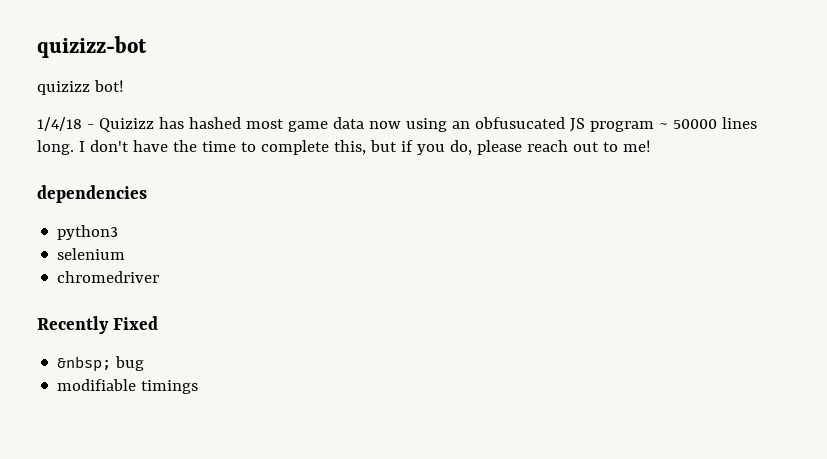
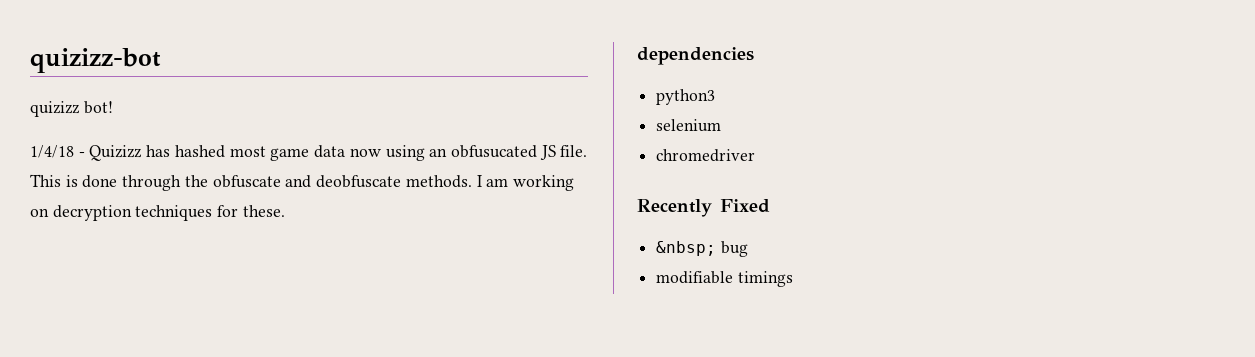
[589,117,757,132] [37,140,651,155] program ~ 50000 lines long. I don't have the time to complete this, but if you do, please reach out to me! -> [560,145,588,157] [30,174,574,191] [30,205,285,221] file. This is done through the obfuscate and deobfuscate methods. I am working on decryption techniques for these.

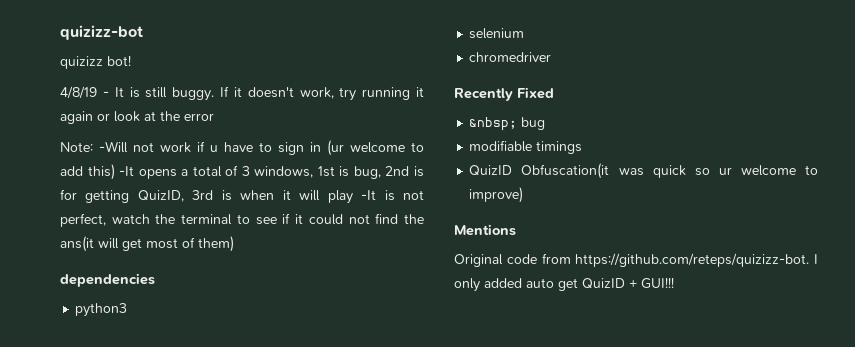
[30,145,588,161] [30,174,574,191] [30,205,285,221] 1/4/18 - Quizizz has hashed most game data now using an obfusucated JS file. This is done through the obfuscate and deobfuscate methods. I am working on decryption techniques for these. -> [60,86,424,101] [60,111,214,124] [60,140,424,156] [60,164,425,180] [60,189,424,204] [60,213,424,227] [60,236,234,252] 4/8/19 - It is still buggy. If it doesn't work, try running it again or look at the error // Note: -Will not work if u have to sign in (ur welcome to add this) -It opens a total of 3 windows, 1st is bug, 2nd is for getting QuizID, 3rd is when it will play -It is not perfect, watch the terminal to see if it could not find the ans(it will get most of them)
(793, 279) none -> [469,163,818,179] [469,187,524,203] [454,224,516,236] [454,253,818,267] [454,277,674,292] // QuizID Obfuscation(it was quick so ur welcome to improve) // Mentions // Original code from https://github.com/reteps/quizizz-bot. I only added auto get QuizID + GUI!!!

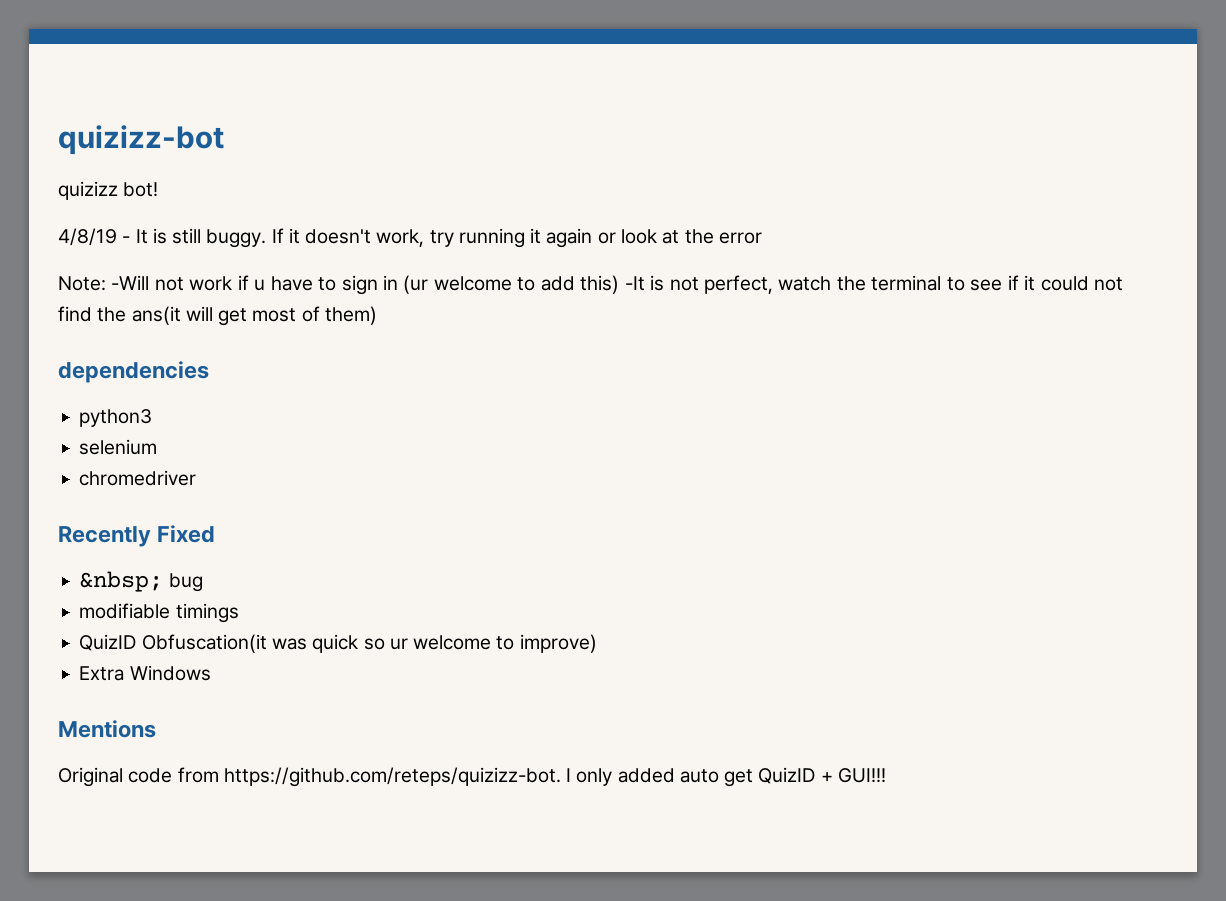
[138,165,425,179] [60,189,377,204] opens a total of 3 windows, 1st is bug, 2nd is for getting QuizID, 3rd is when it will play -It -> (645, 283) none
(524, 195) none -> [79,665,211,681] // Extra Windows

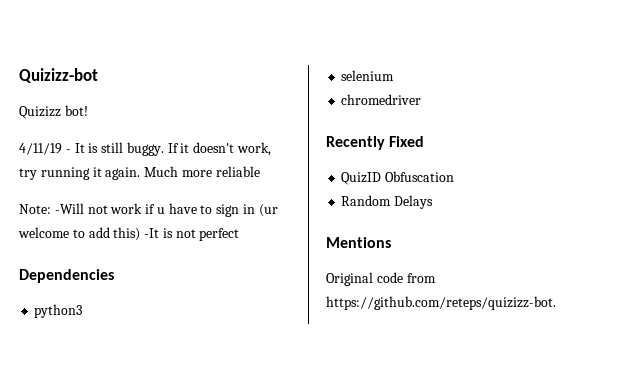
[58,125,224,155] [58,181,118,200] quizizz-bot // quizizz -> [19,68,98,83] [19,106,61,119] Quizizz-bot // Quizizz
[58,228,117,246] 4/8/19 -> [19,143,62,155] 4/11/19
[546,228,762,248] again or look at the error -> [105,166,260,180] again. Much more reliable
[704,275,1123,294] [58,306,377,326] [58,361,209,383] perfect, watch the terminal to see if it could not find the ans(it will get most of them) // dependencies -> [199,228,240,241] [19,269,114,283] perfect // Dependencies
[79,571,203,592] [79,603,239,623] [79,634,597,653] [79,665,211,681] &nbsp; bug // modifiable timings // QuizID Obfuscation(it was quick so ur welcome to improve) // Extra Windows -> [341,171,455,185] [341,195,434,209] QuizID Obfuscation // Random Delays
[566,767,886,787] I only added auto get QuizID + GUI!!! -> (556, 303) none

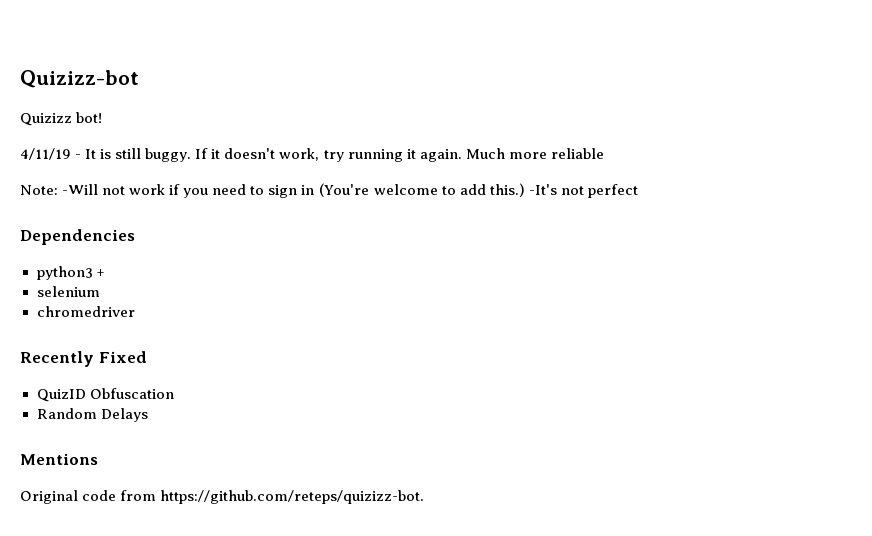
[156,203,197,214] u have -> [183,184,247,198] you need
[258,204,278,217] (ur -> [318,183,370,197] (You're
[113,227,173,241] this) -It is -> [489,183,557,197] this.) -It's
(83, 311) none -> [96,269,105,277] +

